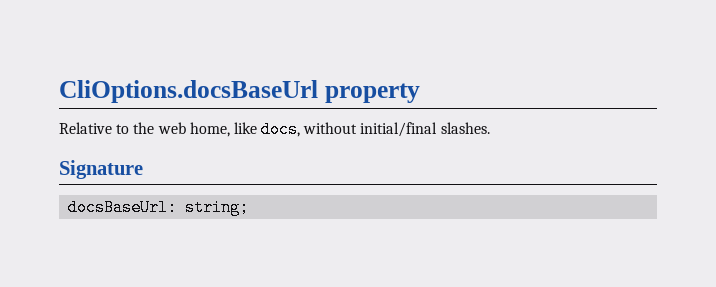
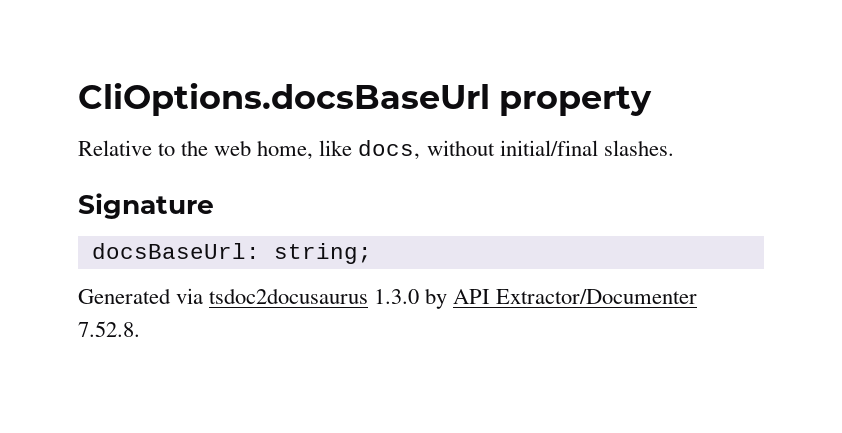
(250, 207) none -> [78,288,698,309] [78,321,140,337] // Generated via tsdoc2docusaurus 1.3.0 by API Extractor/Documenter 7.52.8.

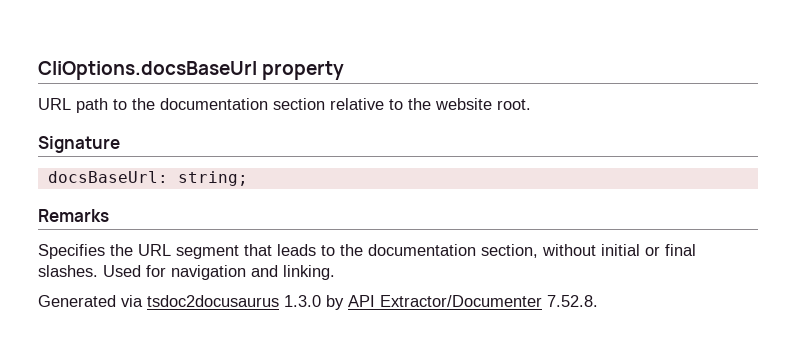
[78,140,674,160] [78,193,214,219] [91,243,372,264] Relative to the web home, like docs, without initial/final slashes. // Signature // docsBaseUrl: string; -> [38,98,531,113] [38,136,120,153] [47,171,248,186] [38,209,109,222] [38,244,696,259] [38,265,335,280] URL path to the documentation section relative to the website root. // Signature // docsBaseUrl: string; // Remarks // Specifies the URL segment that leads to the documentation section, without initial or final slashes. Used for navigation and linking.

